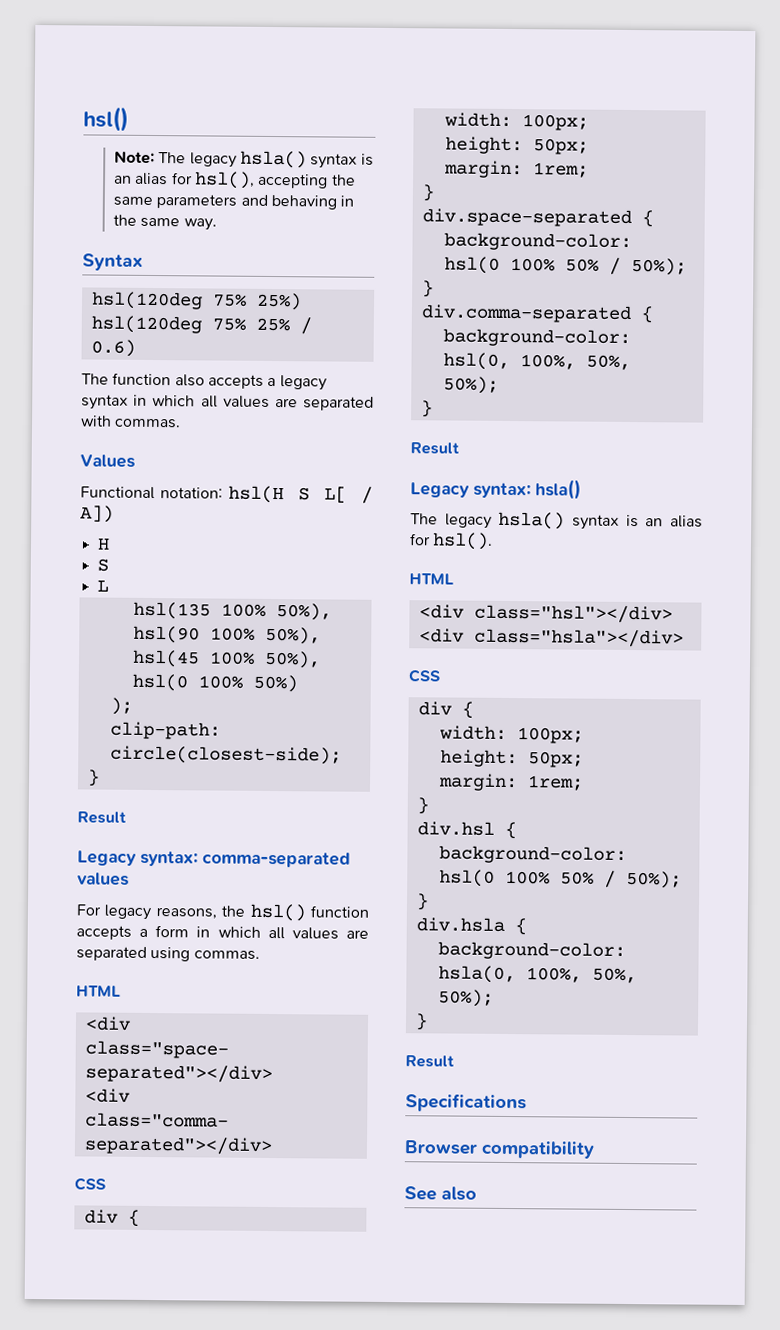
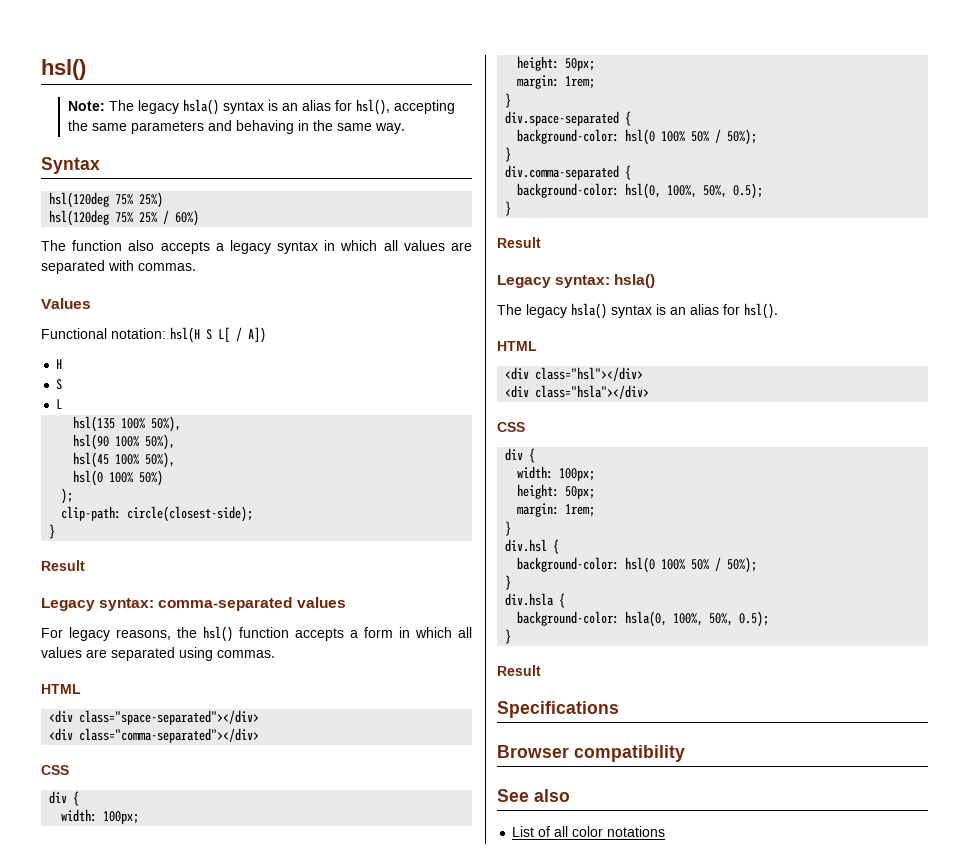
[90,339,136,357] 0.6) -> [175,210,200,226] 60%)
[442,376,499,394] 50%); -> [733,183,764,199] 0.5);
[437,989,494,1007] 50%); -> [739,611,770,627] 0.5);
(477, 1193) none -> [512,826,666,837] // List of all color notations

